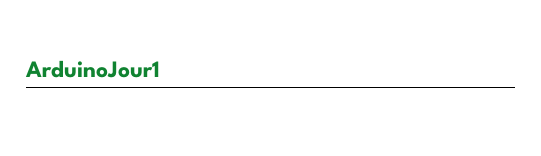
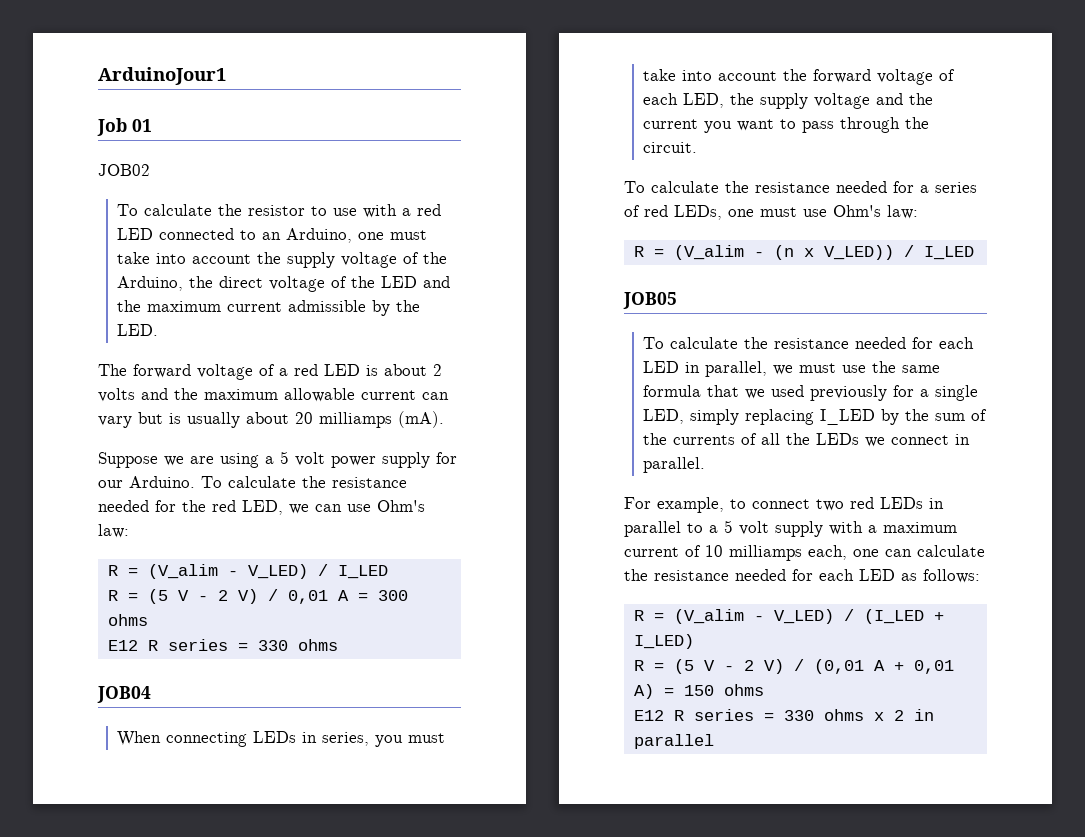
(160, 69) none -> [97,118,152,136] [98,164,150,176] [117,204,442,218] [117,228,428,243] [117,252,448,268] [117,276,451,292] [117,300,421,316] [117,324,159,336] [98,364,442,380] [98,388,449,402] [98,411,444,428] [98,451,457,468] [98,476,407,488] [98,500,425,515] [98,524,129,538] [107,564,388,579] [107,589,408,604] [107,614,148,626] [107,639,338,651] [97,686,151,703] [117,731,446,747] [643,69,956,85] [643,93,934,109] [643,117,930,133] [643,142,698,153] [624,181,977,193] [624,205,918,220] [633,245,974,260] [623,292,677,309] [643,337,975,349] [643,361,941,377] [643,385,979,401] [643,409,988,425] [643,433,971,447] [643,457,706,473] [624,497,944,513] [624,520,957,537] [624,545,985,561] [624,569,980,583] [633,609,944,624] [633,634,694,649] [633,659,954,674] [633,684,764,699] [633,709,934,721] [633,734,714,749] // Job 01 // JOB02 // To calculate the resistor to use with a red LED connected to an Arduino, one must take into account the supply voltage of the Arduino, the direct voltage of the LED and the maximum current admissible by the LED. // The forward voltage of a red LED is about 2 volts and the maximum allowable current can vary but is usually about 20 milliamps (mA). // Suppose we are using a 5 volt power supply for our Arduino. To calculate the resistance needed for the red LED, we can use Ohm's law: // R = (V_alim - V_LED) / I_LED // R = (5 V - 2 V) / 0,01 A = 300 ohms // E12 R series = 330 ohms // JOB04 // When connecting LEDs in series, you must take into account the forward voltage of each LED, the supply voltage and the current you want to pass through the circuit. // To calculate the resistance needed for a series of red LEDs, one must use Ohm's law: // R = (V_alim - (n x V_LED)) / I_LED // JOB05 // To calculate the resistance needed for each LED in parallel, we must use the same formula that we used previously for a single LED, simply replacing I_LED by the sum of the currents of all the LEDs we connect in parallel. // For example, to connect two red LEDs in parallel to a 5 volt supply with a maximum current of 10 milliamps each, one can calculate the resistance needed for each LED as follows: // R = (V_alim - V_LED) / (I_LED + I_LED) // R = (5 V - 2 V) / (0,01 A + 0,01 A) = 150 ohms // E12 R series = 330 ohms x 2 in parallel

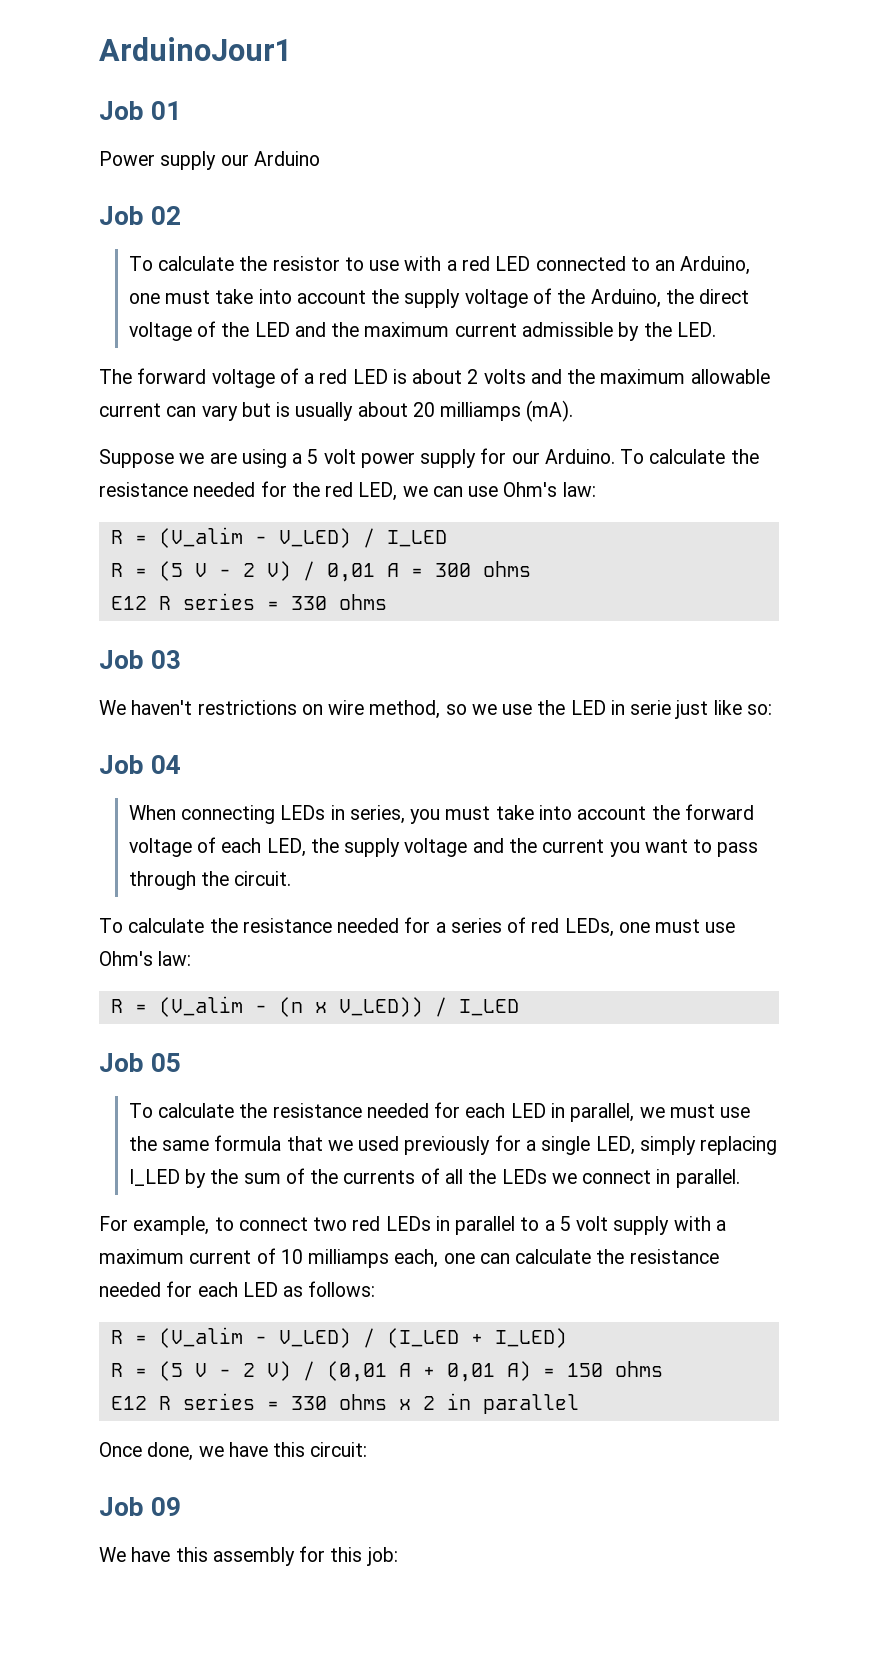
[98,164,150,176] JOB02 -> [99,151,320,170] [99,206,182,225] Power supply our Arduino // Job 02
[97,686,151,703] JOB04 -> [99,650,182,669] [99,700,772,719] [99,755,182,774] Job 03 // We haven't restrictions on wire method, so we use the LED in serie just like so: // Job 04
[623,292,677,309] JOB05 -> [99,1053,182,1072] Job 05
(714, 741) none -> [99,1442,368,1461] [99,1497,182,1516] [99,1546,398,1566] // Once done, we have this circuit: // Job 09 // We have this assembly for this job:

